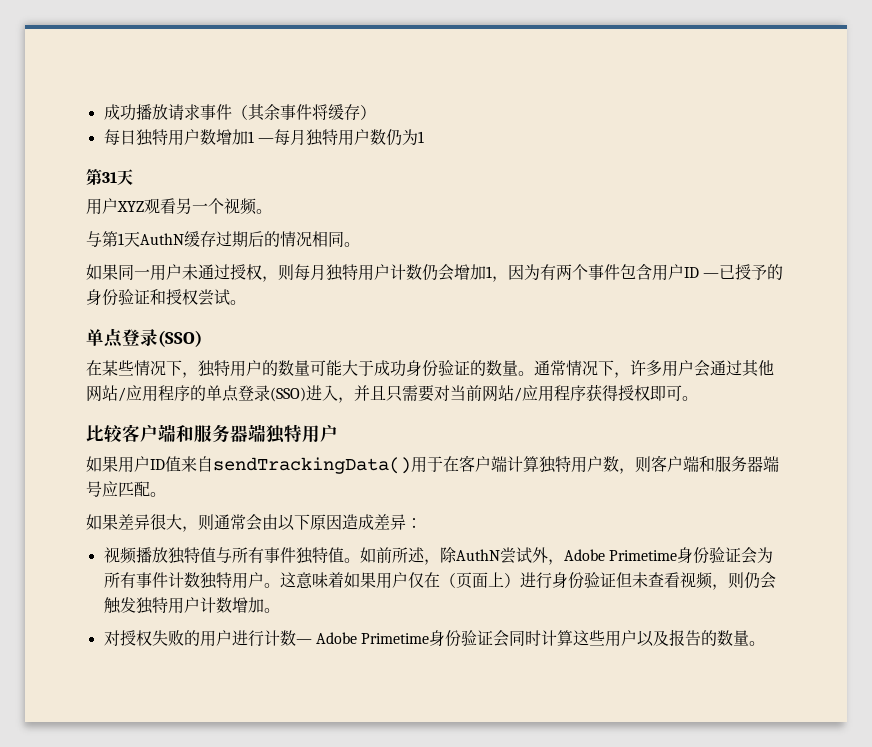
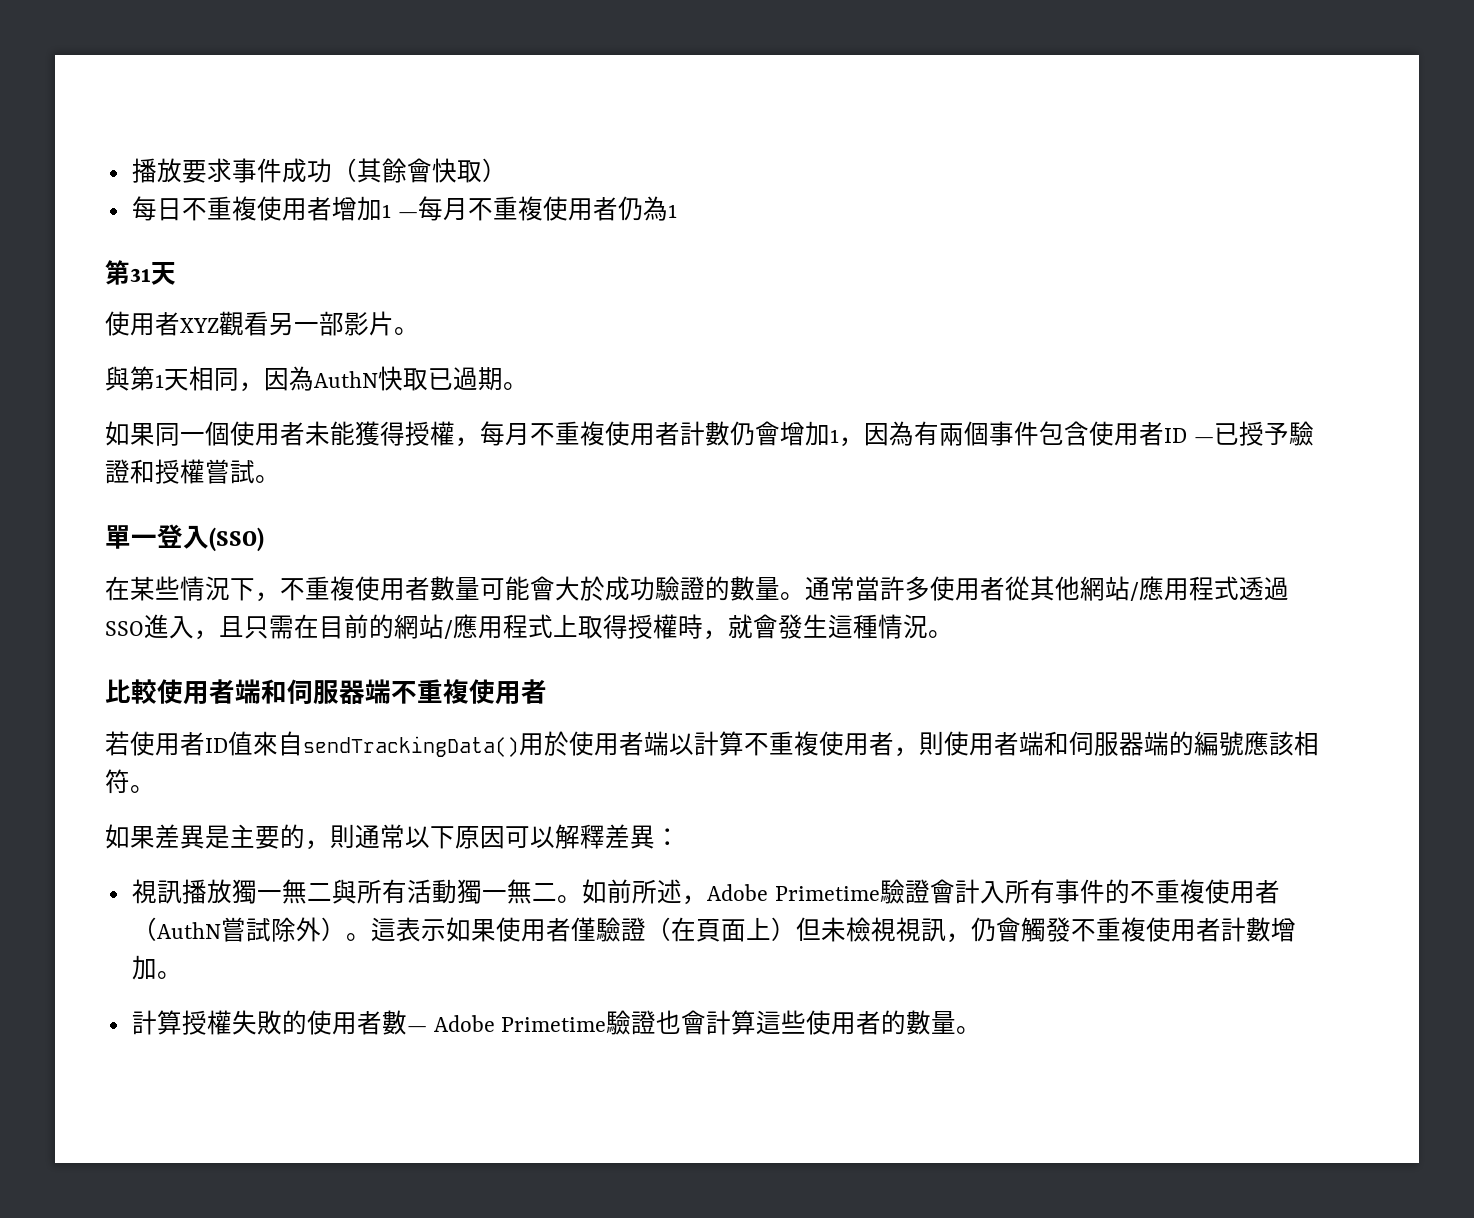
[103,104,360,121] 成功播放请求事件（其余事件将缓存 -> [131,158,482,183] 播放要求事件成功（其餘會快取
[135,129,216,146] 独特用户数 -> [181,196,332,221] 不重複使用者
[305,129,418,146] 独特用户数仍为 -> [467,196,668,221] 不重複使用者仍為
[86,198,272,215] [86,231,102,247] 用户XYZ观看另一个视频。 // 与 -> [105,311,419,336] [105,366,130,391] 使用者XYZ觀看另一部影片。 // 與
[140,231,360,247] [86,264,454,282] AuthN缓存过期后的情况相同。 // 如果同一用户未通过授权，则每月独特用户计数仍会 -> [189,366,528,392] [105,421,780,447] 相同，因為AuthN快取已過期。 // 如果同一個使用者未能獲得授權，每月不重複使用者計數仍會
[524,264,588,280] 为有两个 -> [889,421,989,446] 為有兩個
[652,264,684,281] 用户 -> [1089,421,1164,446] 使用者
[767,264,784,280] [86,289,246,306] [86,328,158,348] 的身份验证和授权尝试。 // 单点登录 -> [1288,421,1314,446] [105,459,280,484] [105,524,209,549] 驗證和授權嘗試。 // 單一登入
[150,360,774,378] [86,384,698,403] [86,424,338,444] [86,455,779,474] [86,481,166,497] [86,514,422,532] [103,547,773,565] [103,572,776,590] [103,597,280,614] [103,629,734,647] 况下，独特用户的数量可能大于成功身份验证的数量。通常情况下，许多用户会通过其他网站/应用程序的单点登录(SSO)进入，并且只需要对当前网站/应用程序获得授权即可。 // 比较客户端和服务器端独特用户 // 如果用户ID值来自sendTrackingData()用于在客户端计算独特用户数，则客户端和服务器端号应匹配。 // 如果差异很大，则通常会由以下原因造成差异： // 视频播放独特值与所有事件独特值。如前所述，除AuthN尝试外，Adobe Primetime身份验证会为所有事件计数独特用户。这意味着如果用户仅在（页面上）进行身份验证但未查看视频，则仍会触发独特用户计数增加。 // 对授权失败的用户进行计数— Adobe Primetime身份验证会同时计算这些用户以及报告的数 -> [205,576,1289,602] [105,614,953,640] [105,679,547,705] [105,731,1319,757] [105,769,155,794] [105,824,680,850] [131,879,1280,905] [131,917,1296,943] [131,955,182,980] [131,1010,932,1035] 況下，不重複使用者數量可能會大於成功驗證的數量。通常當許多使用者從其他網站/應用程式透過SSO進入，且只需在目前的網站/應用程式上取得授權時，就會發生這種情況。 // 比較使用者端和伺服器端不重複使用者 // 若使用者ID值來自sendTrackingData()用於使用者端以計算不重複使用者，則使用者端和伺服器端的編號應該相符。 // 如果差異是主要的，則通常以下原因可以解釋差異： // 視訊播放獨一無二與所有活動獨一無二。如前所述，Adobe Primetime驗證會計入所有事件的不重複使用者（AuthN嘗試除外）。這表示如果使用者僅驗證（在頁面上）但未檢視視訊，仍會觸發不重複使用者計數增加。 // 計算授權失敗的使用者數— Adobe Primetime驗證也會計算這些使用者的數

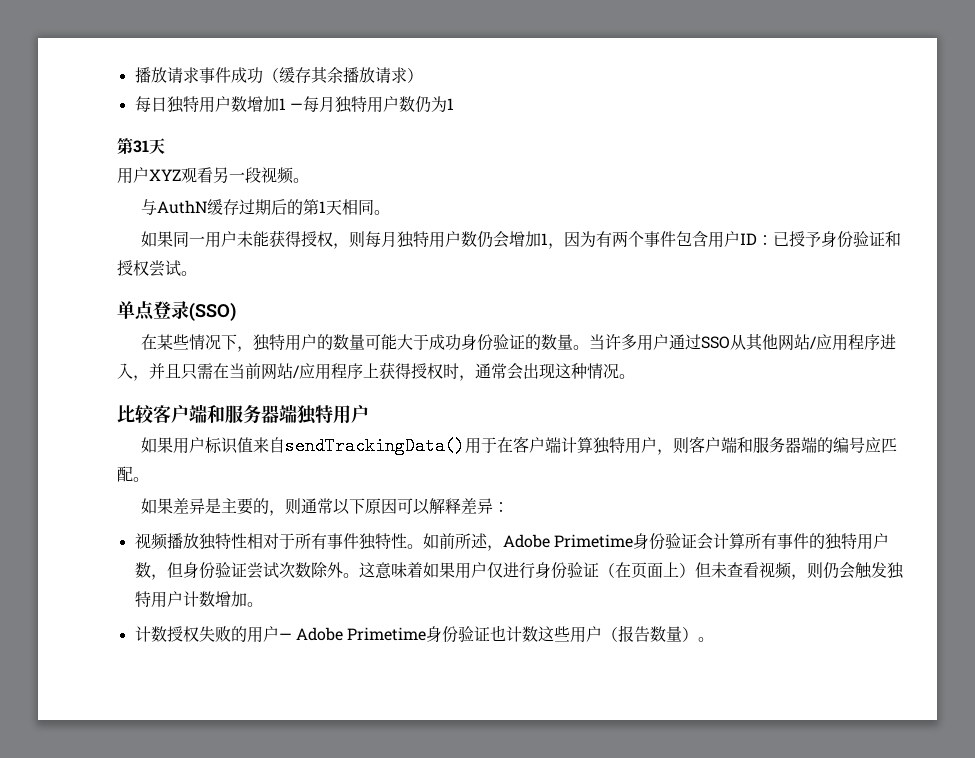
[131,158,207,183] 播放要 -> [134,67,183,83] 播放请
[356,158,482,183] 其餘會快取 -> [278,67,407,84] 缓存其余播放请求
[181,196,332,221] 不重複使用者 -> [166,96,247,113] 独特用户数
[467,196,668,221] 不重複使用者仍為 -> [334,96,447,113] 独特用户数仍为
[105,311,419,336] [105,366,528,392] [105,421,1314,447] [105,459,280,484] [105,524,209,549] 使用者XYZ觀看另一部影片。 // 與第1天相同，因為AuthN快取已過期。 // 如果同一個使用者未能獲得授權，每月不重複使用者計數仍會增加1，因為有兩個事件包含使用者ID —已授予驗證和授權嘗試。 // 單一登入 -> [117,167,309,184] [140,199,390,215] [140,230,901,249] [117,260,197,277] [117,301,189,321] 用户XYZ观看另一段视频。 // 与AuthN缓存过期后的第1天相同。 // 如果同一用户未能获得授权，则每月独特用户数仍会增加1，因为有两个事件包含用户ID：已授予身份验证和授权尝试。 // 单点登录
[205,576,1289,602] [105,614,953,640] [105,679,547,705] [105,731,1319,757] [105,769,130,794] 況下，不重複使用者數量可能會大於成功驗證的數量。通常當許多使用者從其他網站/應用程式透過SSO進入，且只需在目前的網站/應用程式上取得授權時，就會發生這種情況。 // 比較使用者端和伺服器端不重複使用者 // 若使用者ID值來自sendTrackingData()用於使用者端以計算不重複使用者，則使用者端和伺服器端的編號應該相符 -> [204,334,896,352] [117,362,635,381] [117,404,369,425] [140,436,897,455] [117,466,133,482] 况下，独特用户的数量可能大于成功身份验证的数量。当许多用户通过SSO从其他网站/应用程序进入，并且只需在当前网站/应用程序上获得授权时，通常会出现这种情况。 // 比较客户端和服务器端独特用户 // 如果用户标识值来自sendTrackingData()用于在客户端计算独特用户，则客户端和服务器端的编号应匹配
[180,825,205,849] 異 -> [188,498,205,514] 异
[330,824,355,849] 則 -> [284,498,301,515] 则
[580,824,655,849] 釋差異 -> [444,498,493,514] 释差异
[131,879,557,904] 視訊播放獨一無二與所有活動獨一無二 -> [134,533,407,550] 视频播放独特性相对于所有事件独特性
[879,879,1280,904] [131,917,1296,943] [131,955,182,980] [131,1010,957,1035] 驗證會計入所有事件的不重複使用者（AuthN嘗試除外）。這表示如果使用者僅驗證（在頁面上）但未檢視視訊，仍會觸發不重複使用者計數增加。 // 計算授權失敗的使用者數— Adobe Primetime驗證也會計算這些使用者的數量 -> [632,533,889,550] [134,562,904,580] [134,591,263,608] [134,625,699,643] 身份验证会计算所有事件的独特用户数，但身份验证尝试次数除外。这意味着如果用户仅进行身份验证（在页面上）但未查看视频，则仍会触发独特用户计数增加。 // 计数授权失败的用户— Adobe Primetime身份验证也计数这些用户（报告数量）

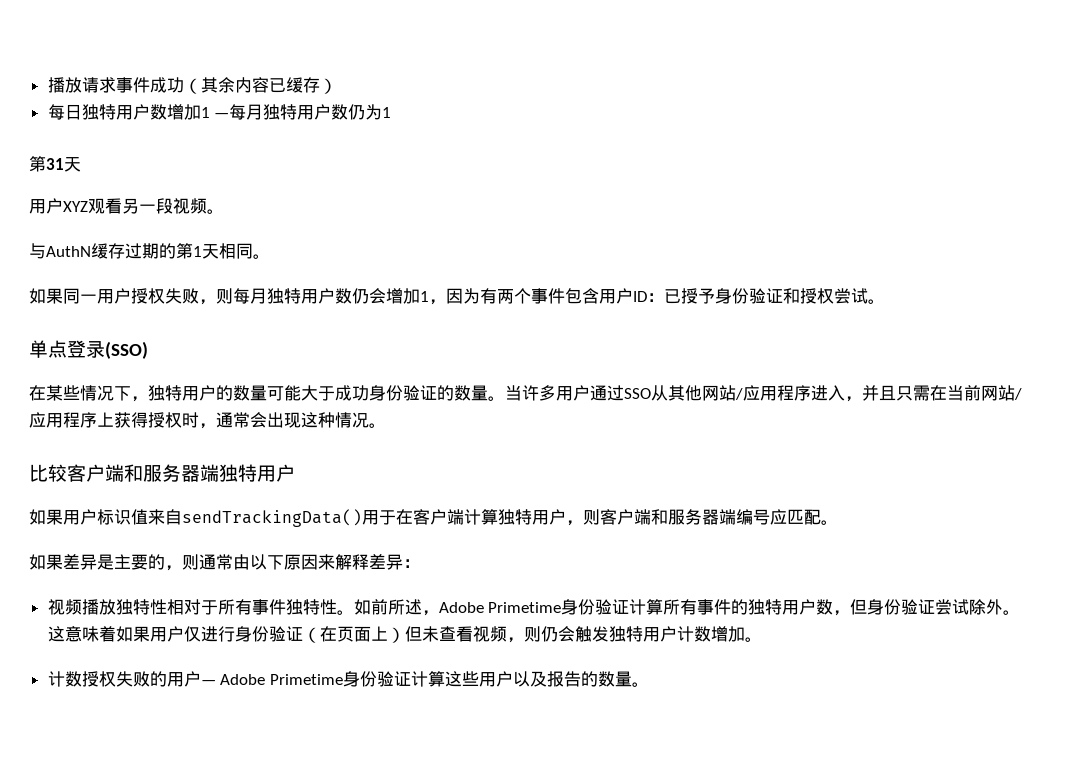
[278,67,407,84] 缓存其余播放请求 -> [200,77,320,93] 其余内容已缓存
[270,199,287,215] 后 -> (159, 251) none
[236,230,333,247] 未能获得授权 -> [131,288,199,304] 授权失败
[816,437,833,453] 的 -> (736, 517) none
(333, 506) none -> [233,554,250,570] 由
[396,498,430,515] 可以 -> [318,554,335,570] 来
[696,533,713,550] 会 -> (630, 606) none
[278,562,311,578] 次数 -> (970, 607) none
[490,625,539,642] 也计数 -> [410,671,445,687] 计算
[602,625,699,642] （报告数量） -> [512,671,632,687] 以及报告的数量

